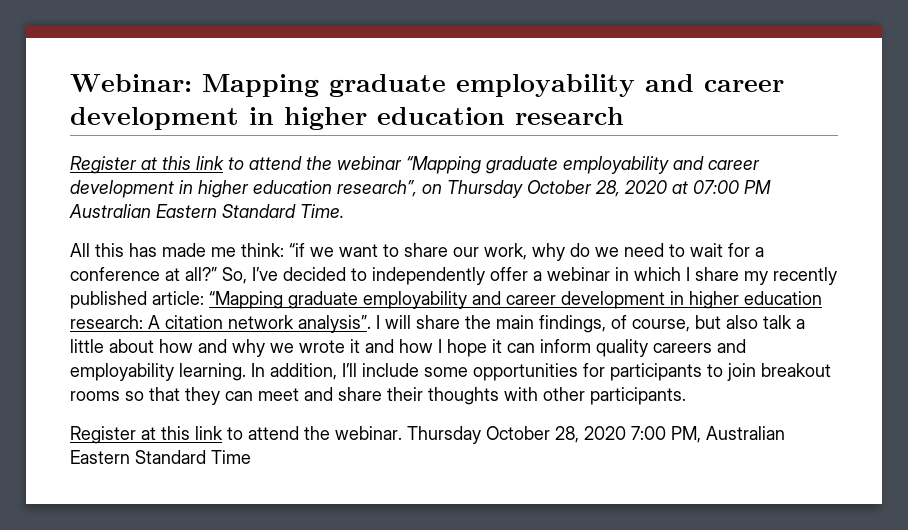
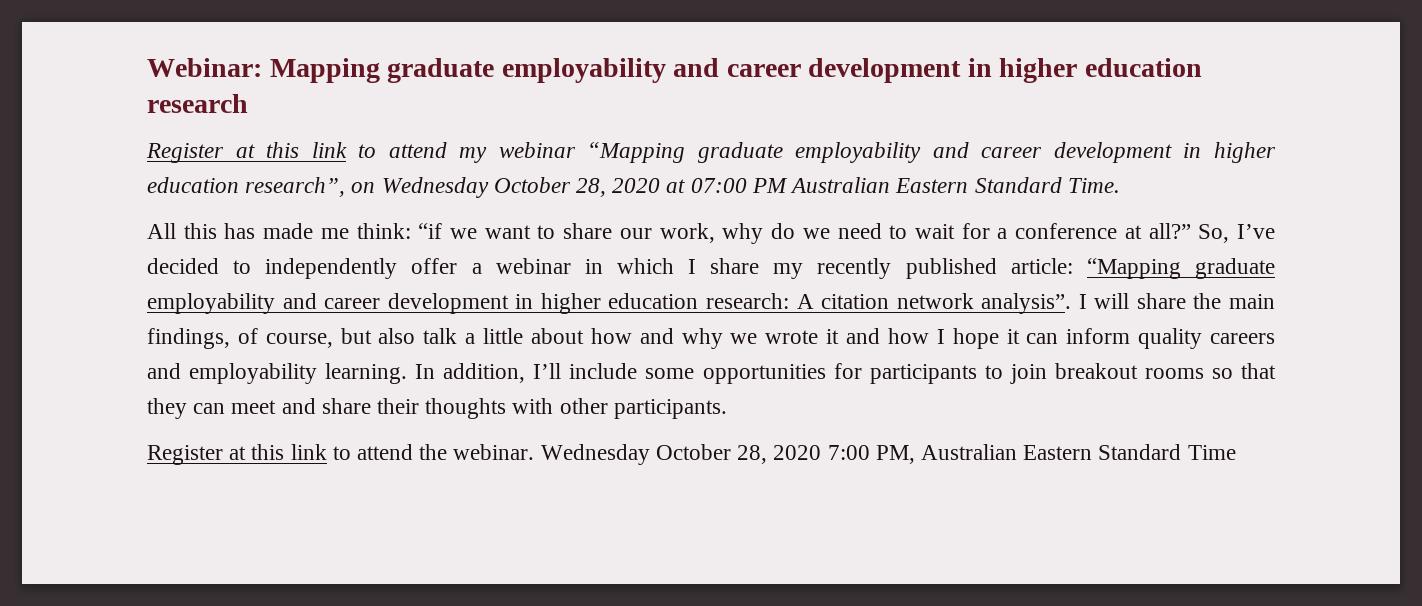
[306,156,332,170] the -> [459,147,488,163] my
[447,180,523,198] Thursday -> [381,177,489,198] Wednesday
[407,426,481,444] Thursday -> [540,444,650,465] Wednesday

